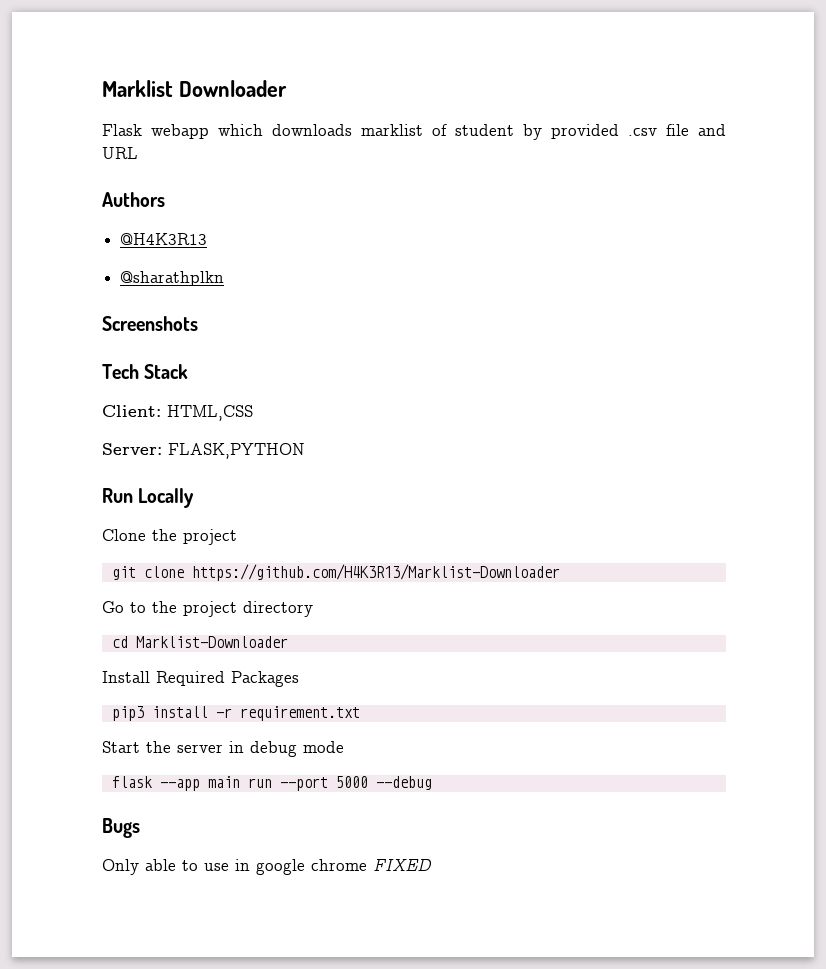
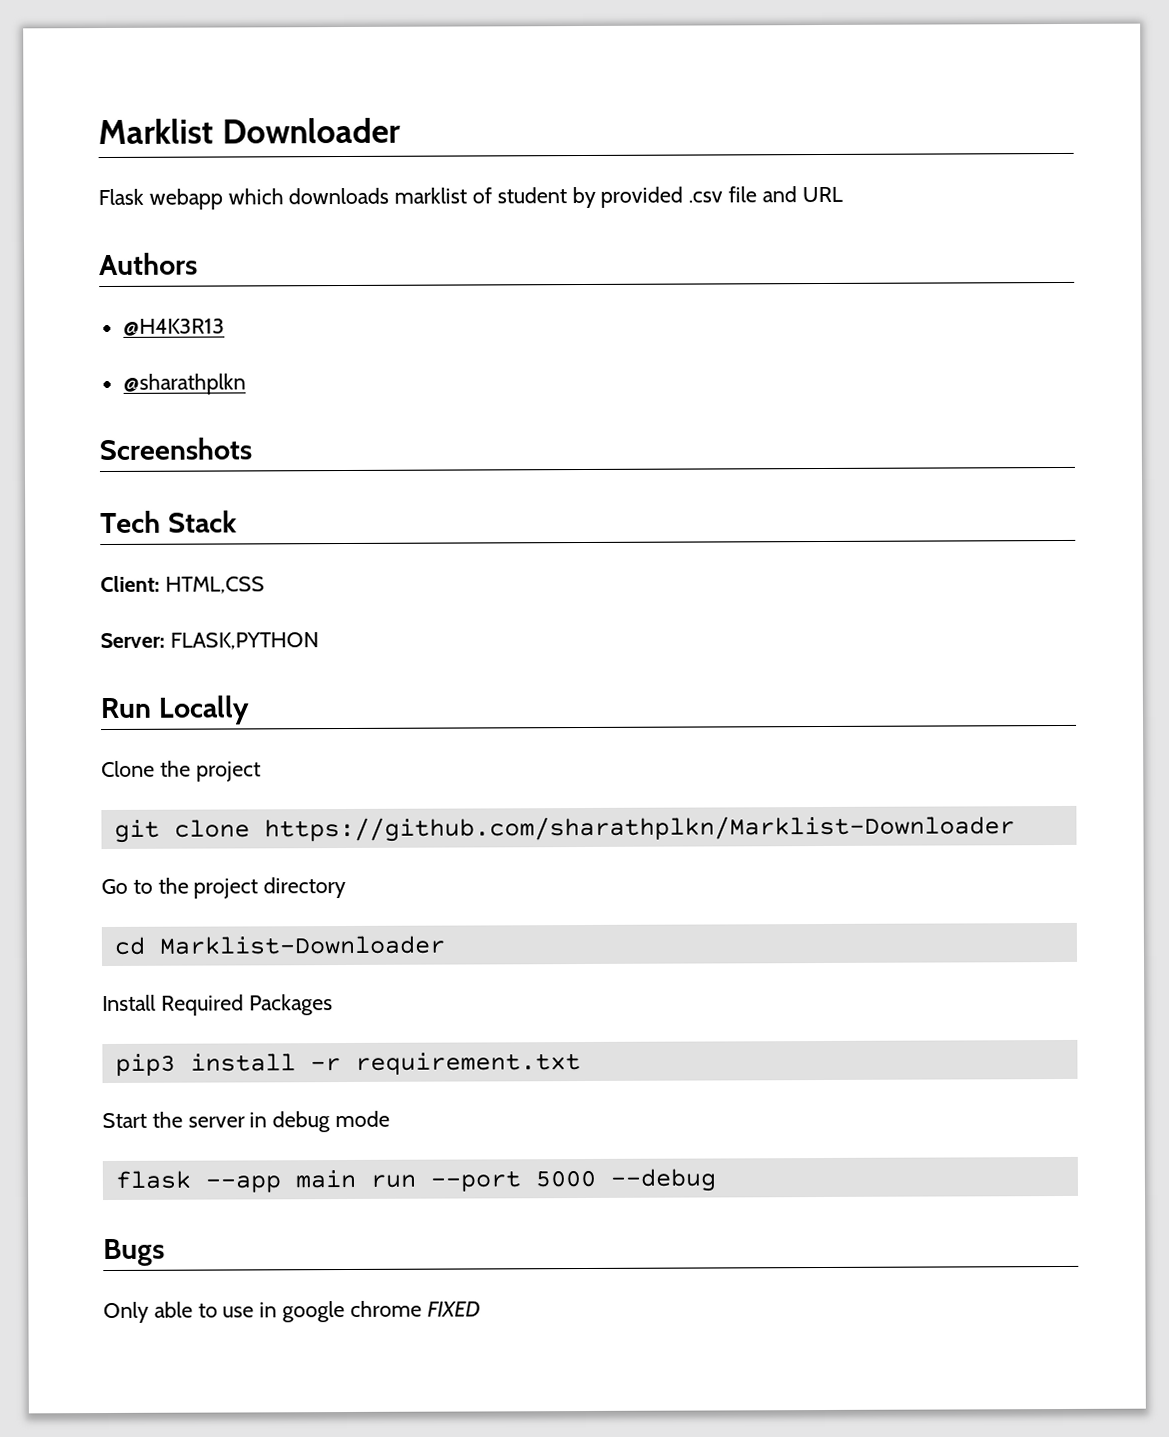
[191,564,560,581] https://github.com/H4K3R13/Marklist-Downloader -> [263,815,1015,843] https://github.com/sharathplkn/Marklist-Downloader

